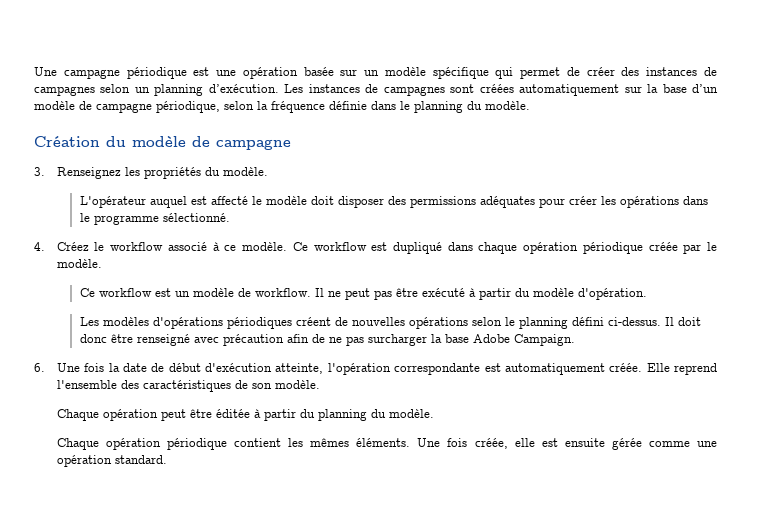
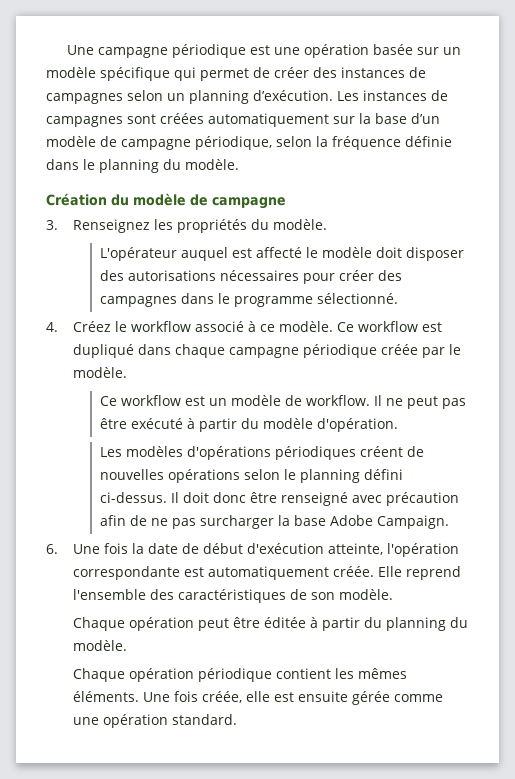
[409,196,679,208] permissions adéquates pour créer les opérations -> [127,270,402,284] [99,296,177,307] autorisations nécessaires pour créer des campagnes
[523,242,579,254] opération -> [228,347,299,358] campagne

